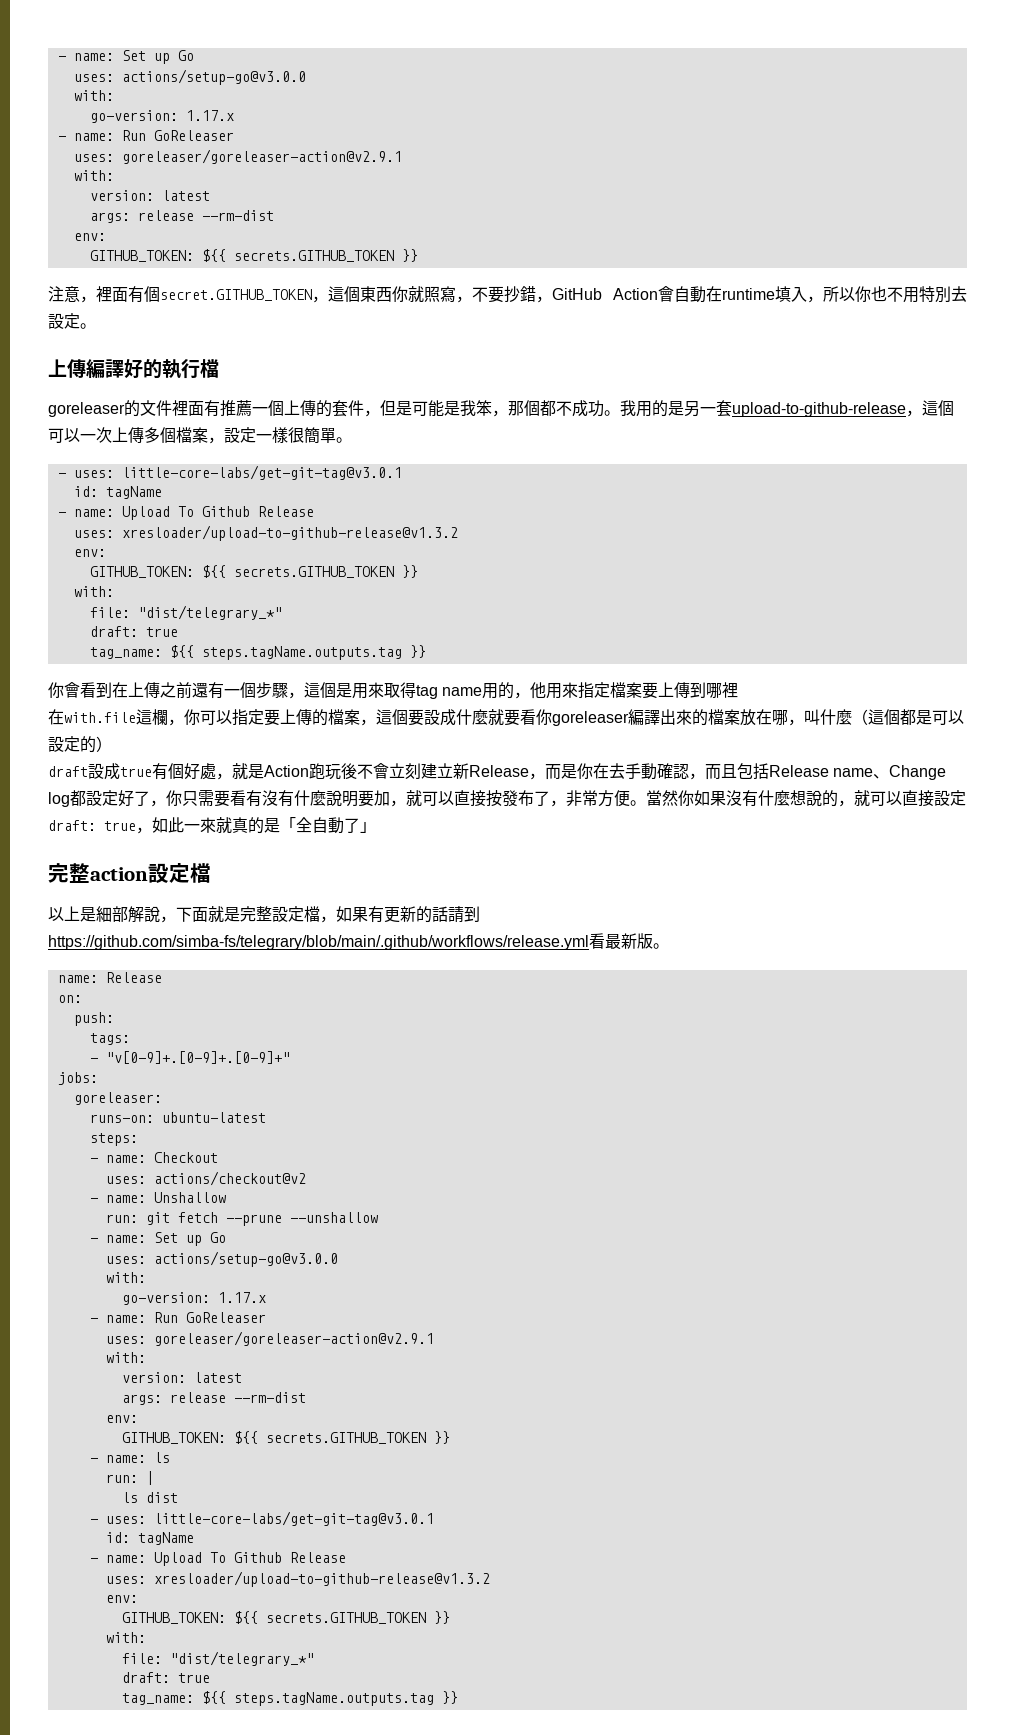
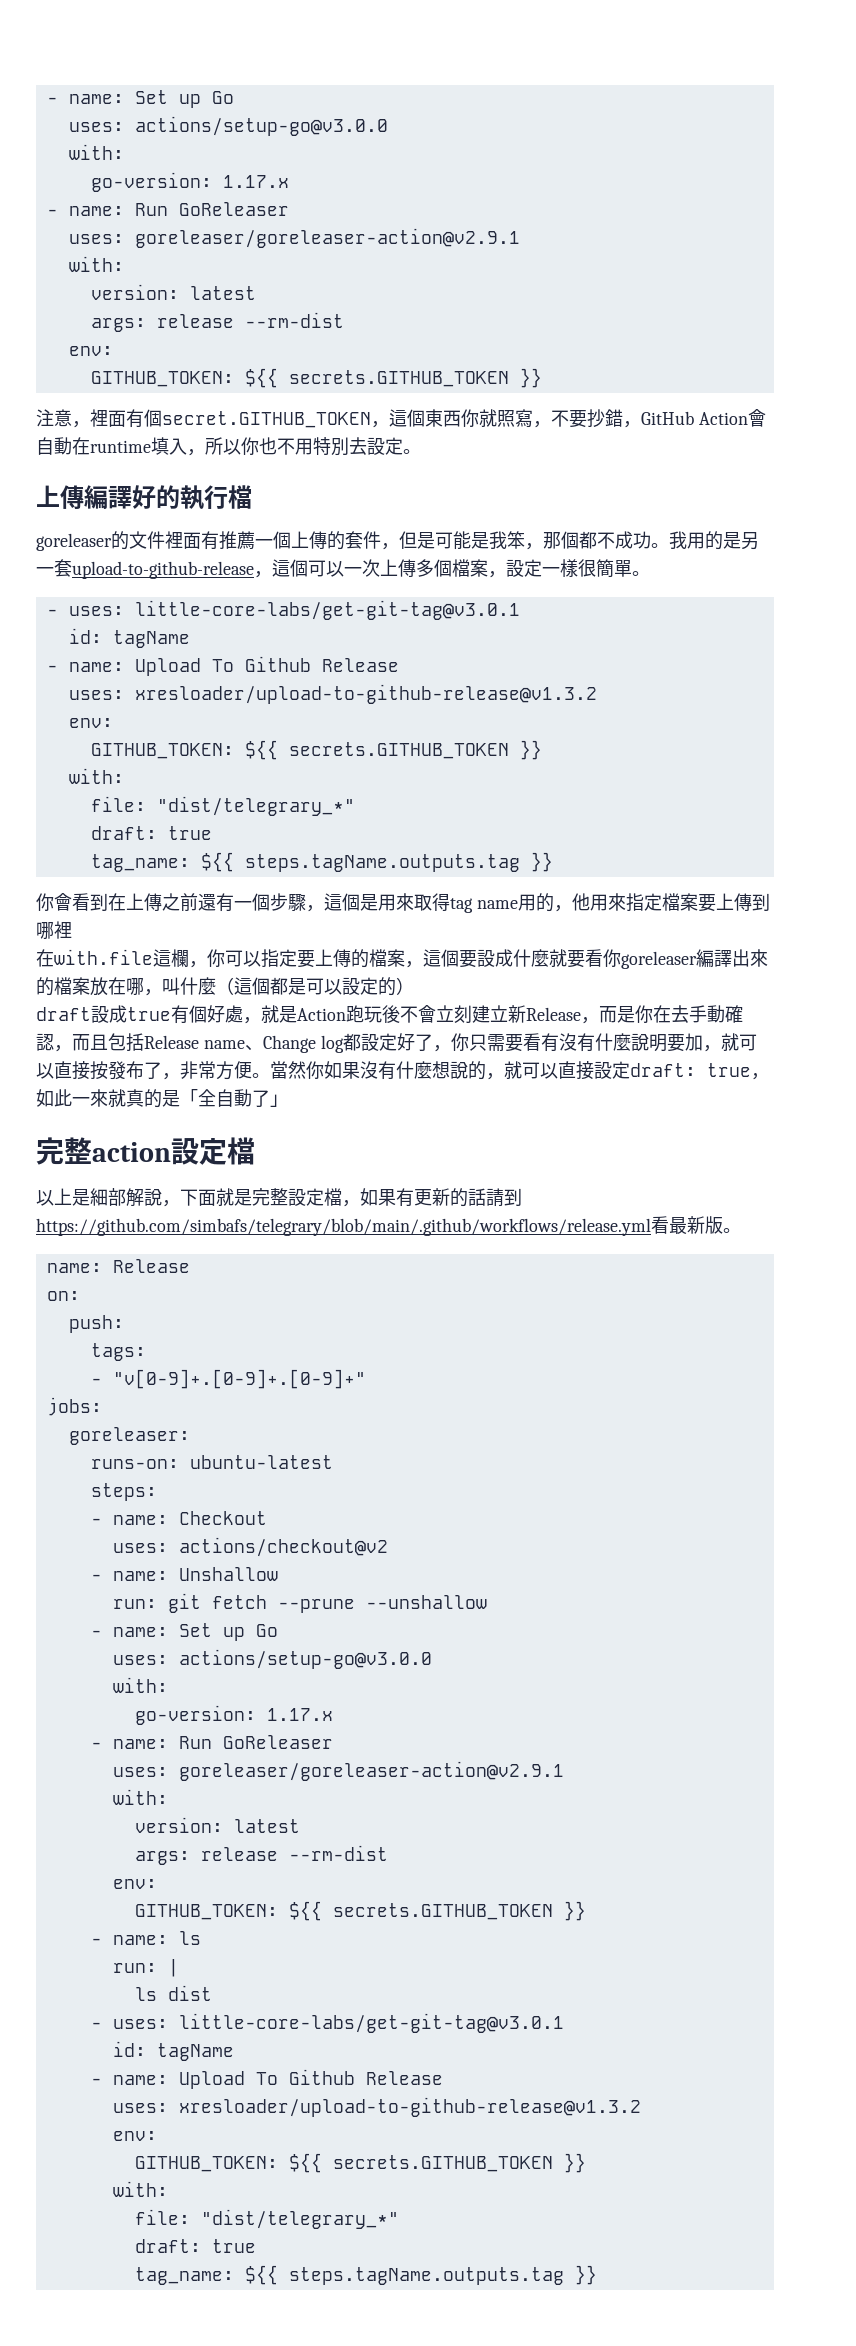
[48,935,589,950] https://github.com/simba-fs/telegrary/blob/main/.github/workflows/release.yml -> [36,1218,651,1236] https://github.com/simbafs/telegrary/blob/main/.github/workflows/release.yml

